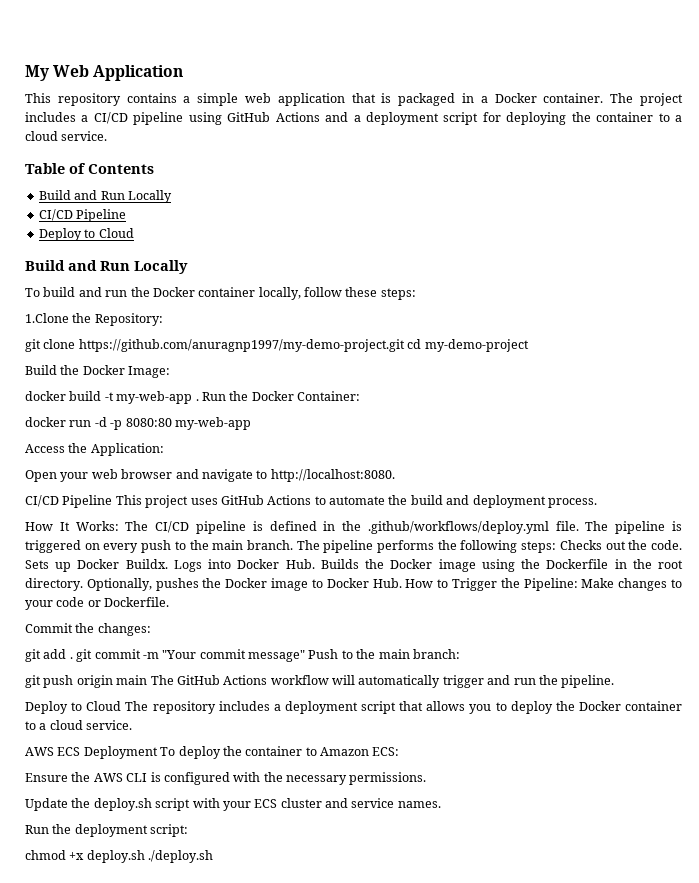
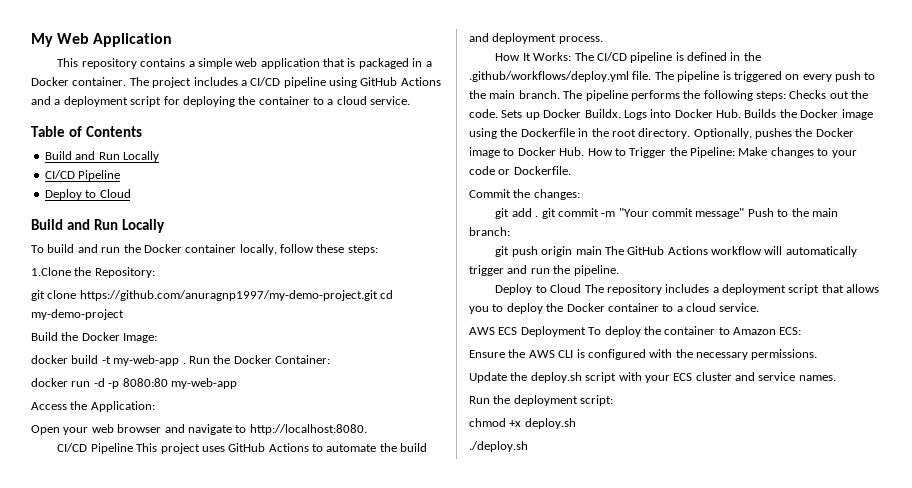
(145, 856) none -> (576, 423) //

